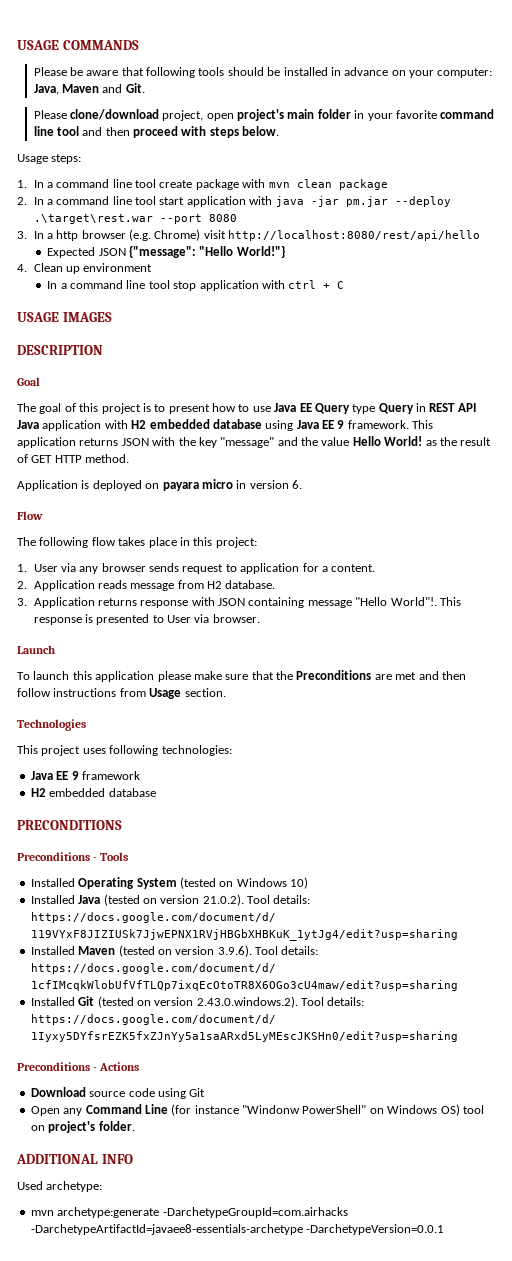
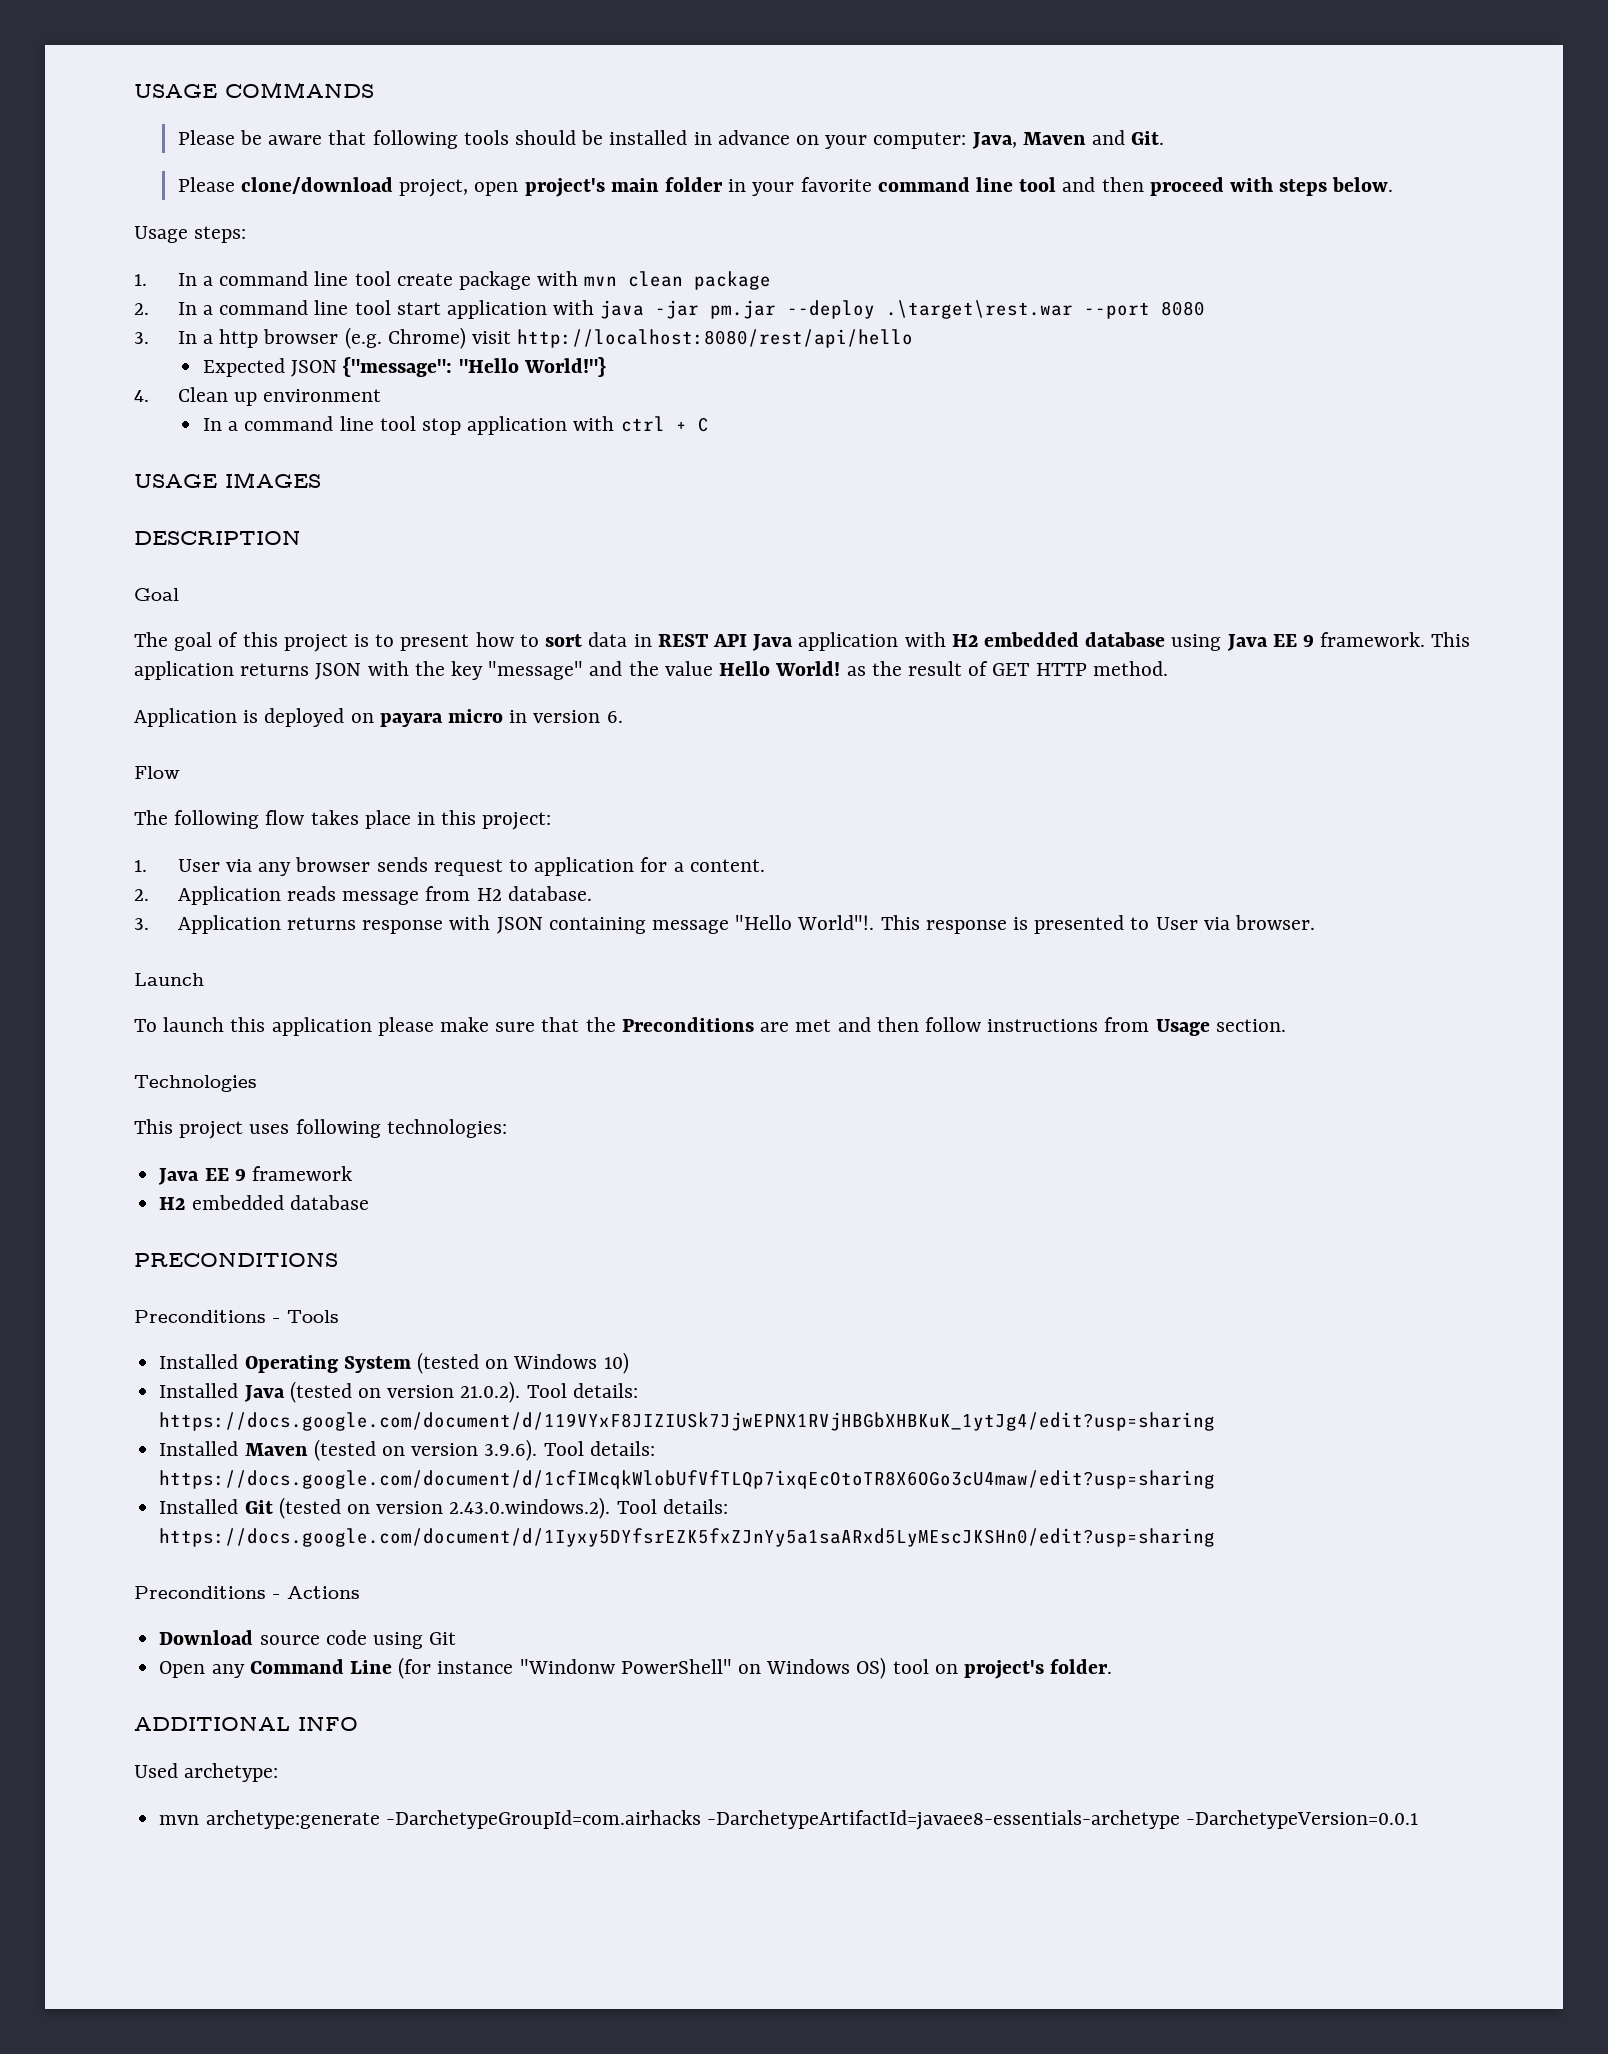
[252,403,414,414] use Java EE Query type Query -> [545,632,628,647] sort data

